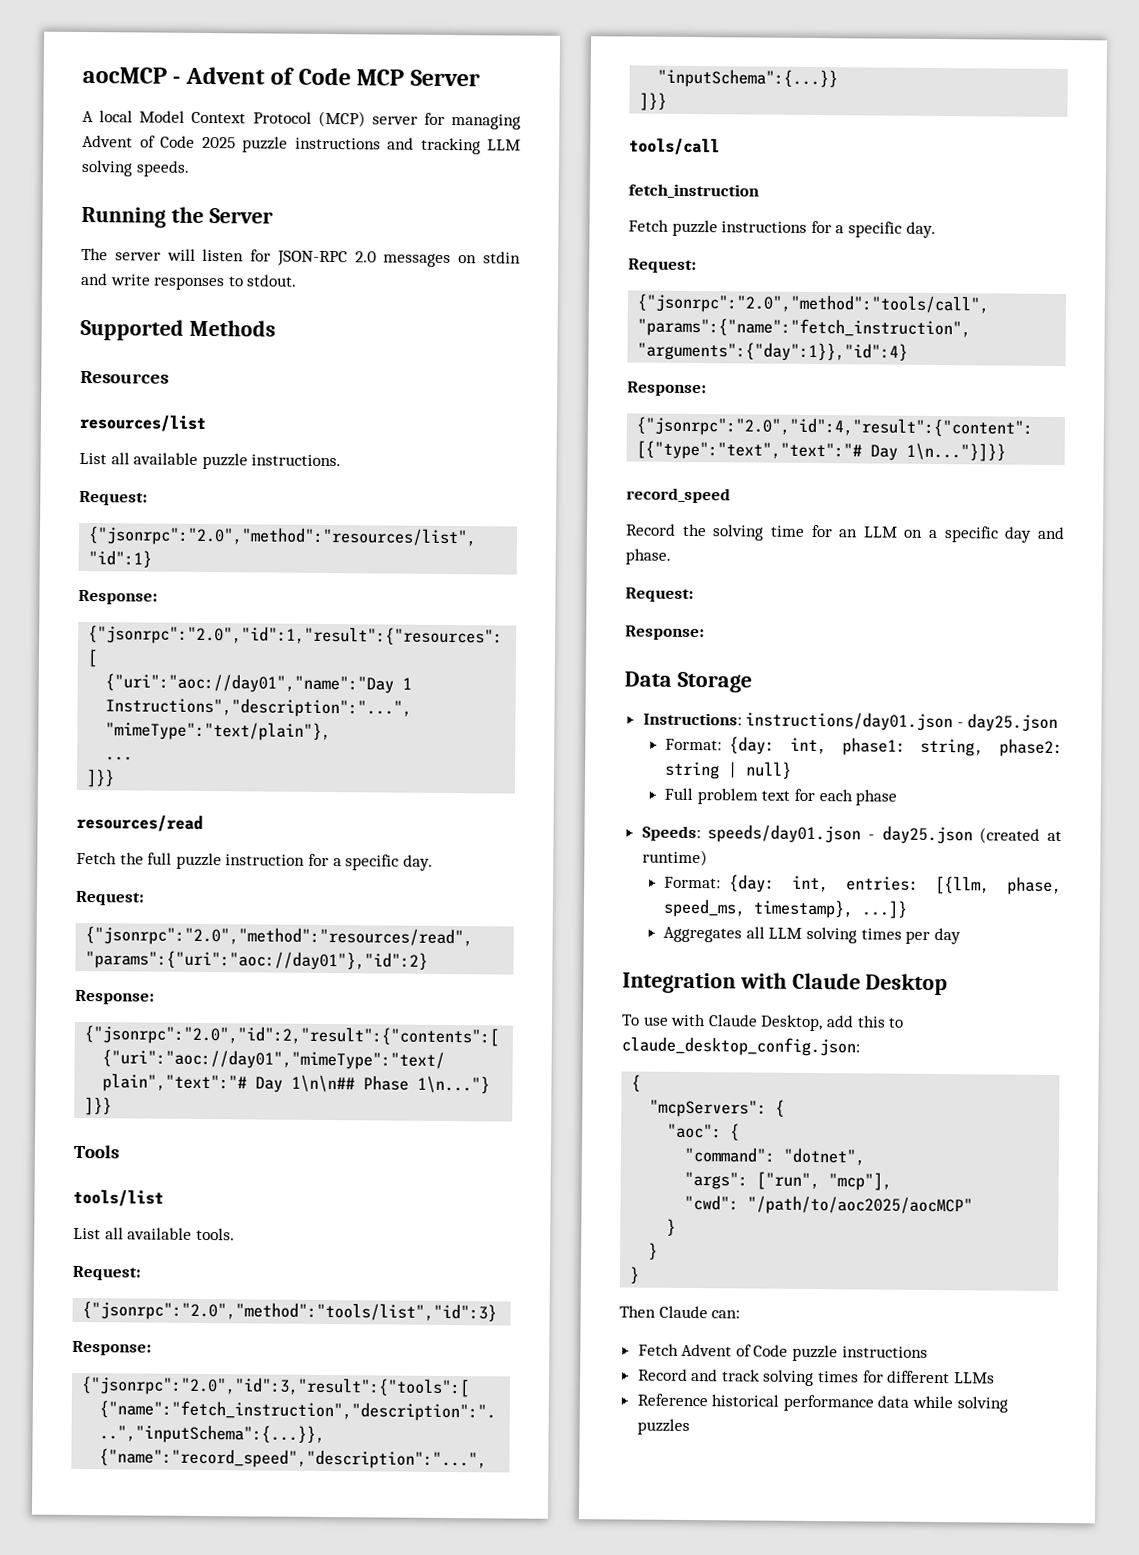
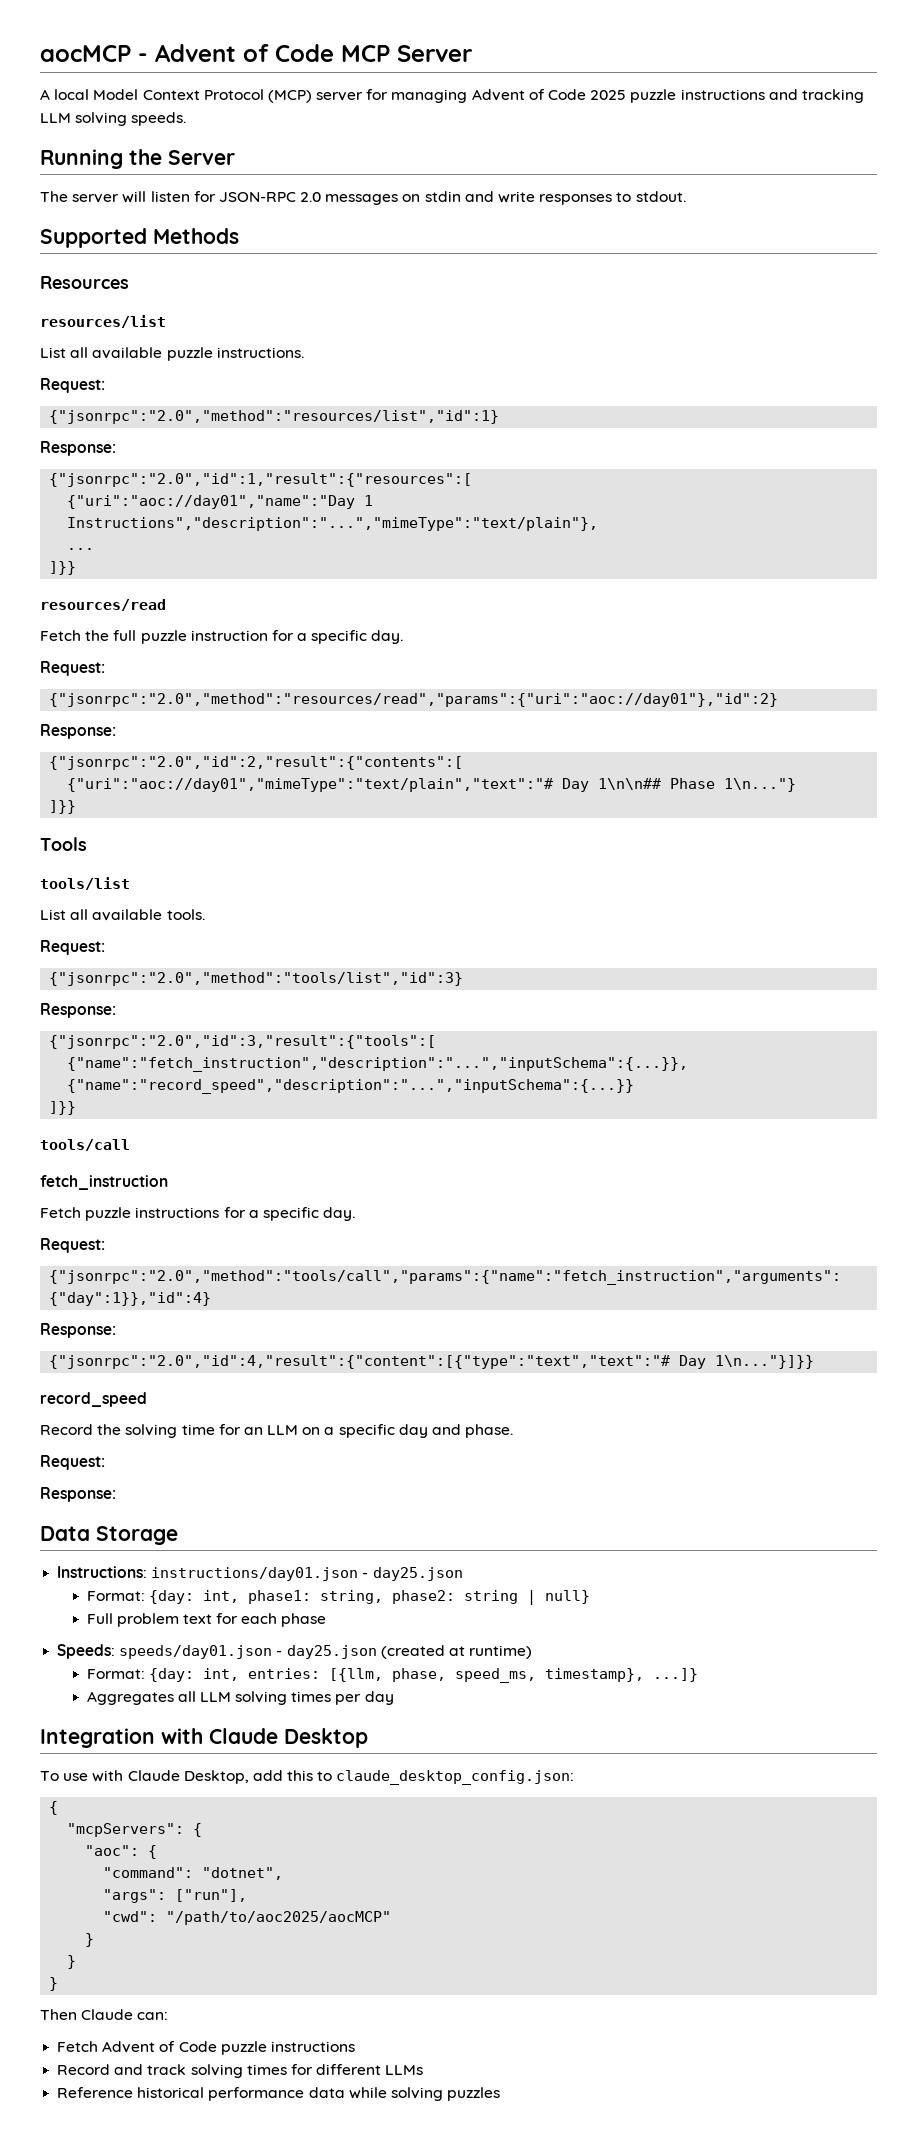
[756,1171,893,1191] ["run", "mcp"], -> [175,1889,248,1902] ["run"],

